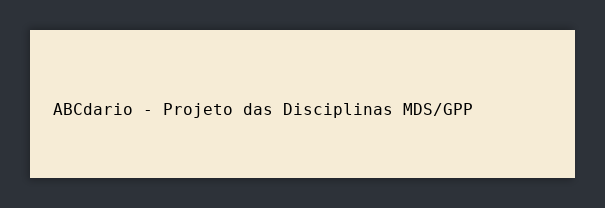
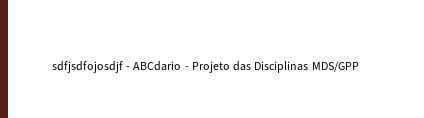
(53, 109) none -> [52,61,131,73] sdfjsdfojosdjf -

